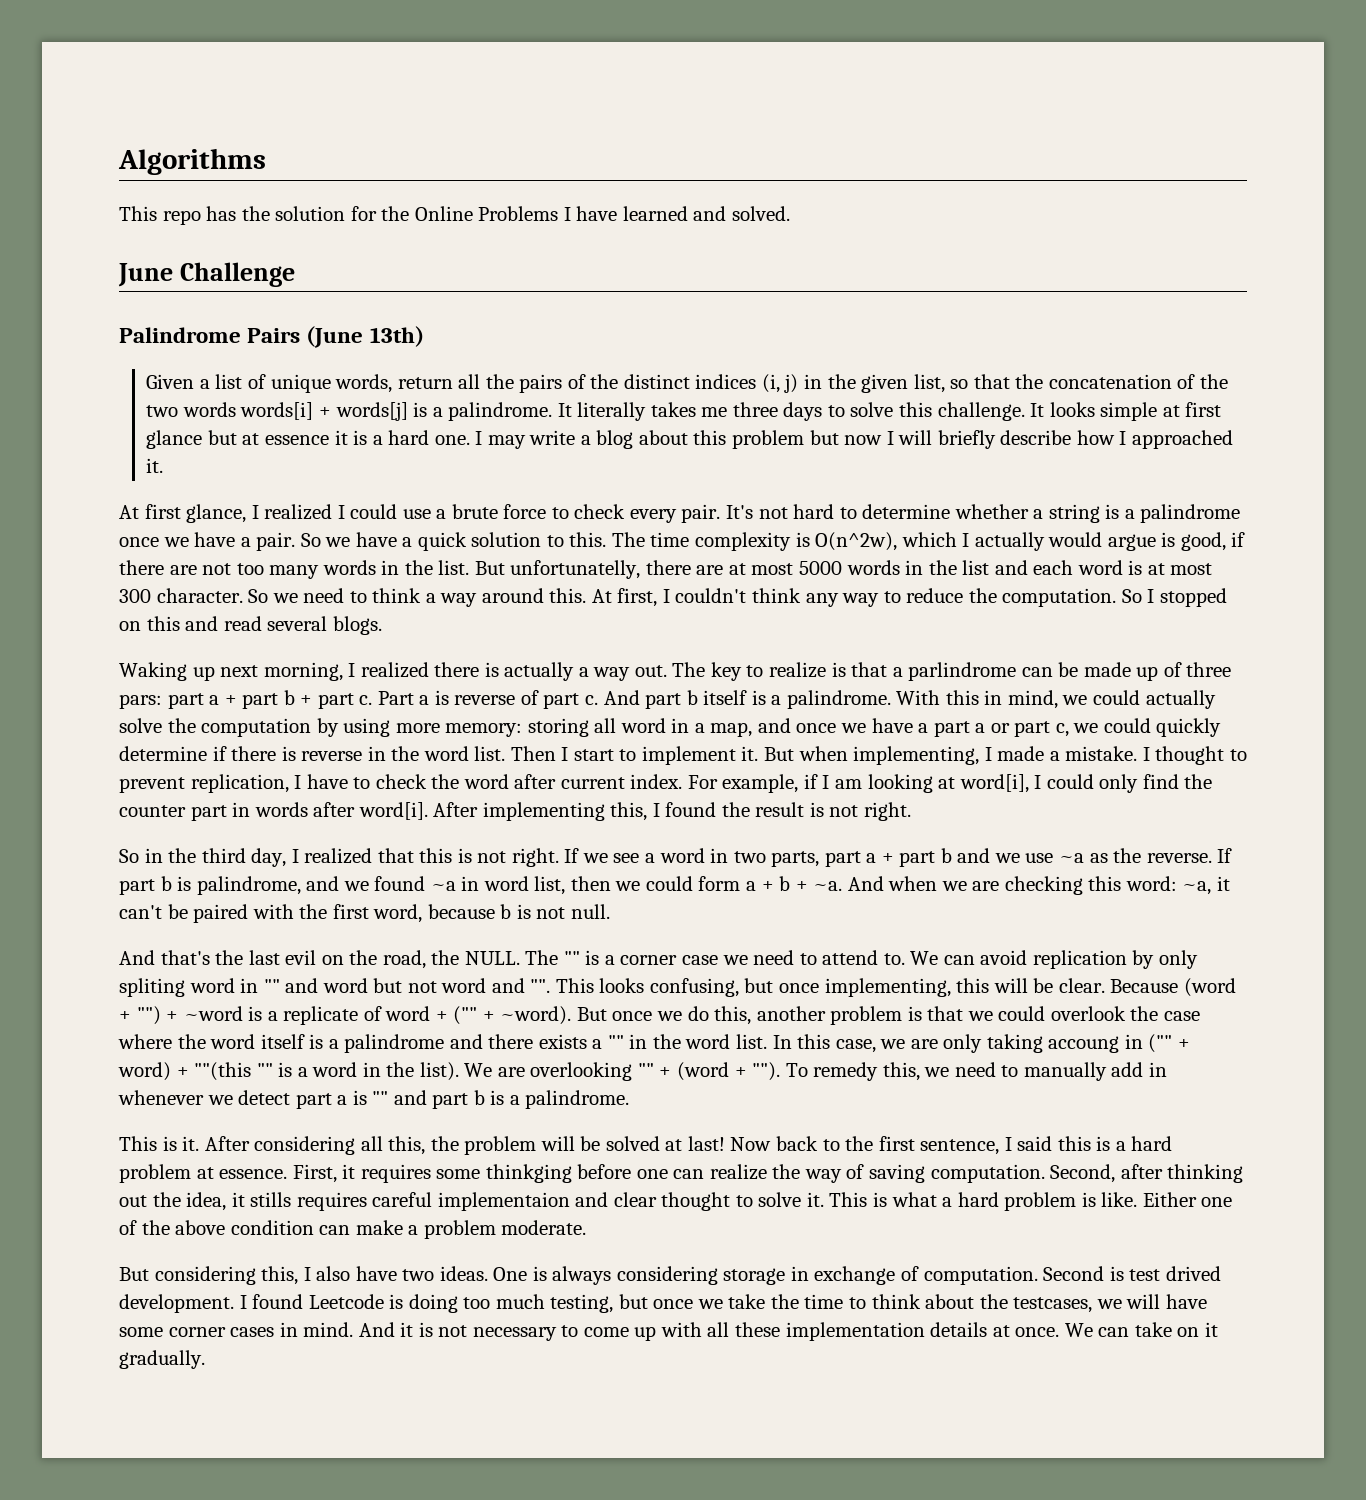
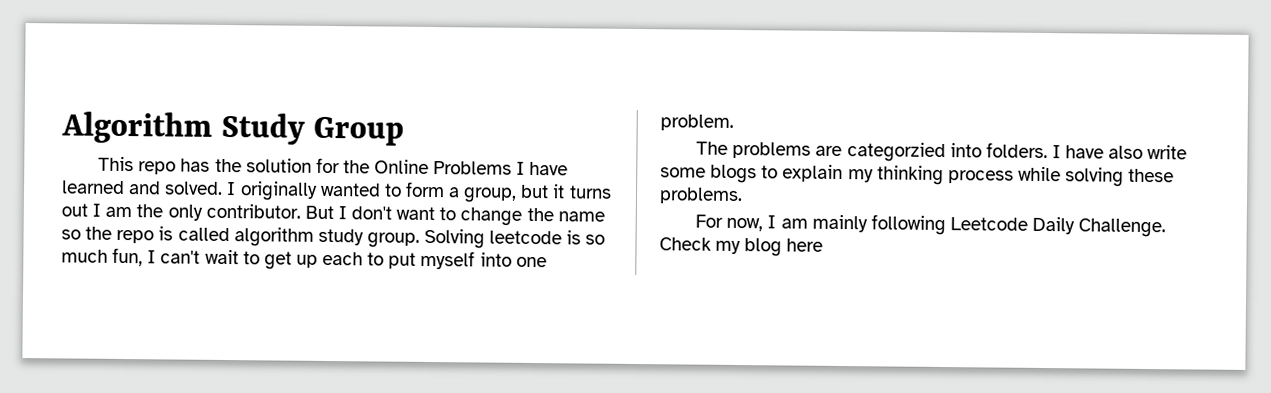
[118,148,266,175] Algorithms -> [61,111,405,146] Algorithm Study Group
[118,262,295,287] [119,326,424,348] [146,374,1228,393] [146,402,1222,421] [146,430,1233,449] [146,458,164,473] [119,504,1241,523] [119,532,1246,551] [119,560,1213,579] [119,588,1227,607] [119,616,382,635] [119,662,1232,681] [119,690,1216,709] [119,718,1222,737] [119,746,1247,765] [119,774,1213,793] [119,802,912,821] [119,848,1233,867] [119,876,1230,895] [119,904,610,923] [119,950,1198,969] [119,978,1236,997] [119,1006,1200,1025] [118,1034,1190,1053] [118,1062,1167,1081] [118,1090,630,1109] [119,1136,1173,1155] [119,1164,1244,1183] [119,1192,1233,1211] [119,1220,587,1239] [119,1266,1221,1285] [119,1294,1207,1313] [119,1322,1218,1341] [119,1350,205,1369] // June Challenge // Palindrome Pairs (June 13th) // Given a list of unique words, return all the pairs of the distinct indices (i, j) in the given list, so that the concatenation of the two words words[i] + words[j] is a palindrome. It literally takes me three days to solve this challenge. It looks simple at first glance but at essence it is a hard one. I may write a blog about this problem but now I will briefly describe how I approached it. // At first glance, I realized I could use a brute force to check every pair. It's not hard to determine whether a string is a palindrome once we have a pair. So we have a quick solution to this. The time complexity is O(n^2w), which I actually would argue is good, if there are not too many words in the list. But unfortunatelly, there are at most 5000 words in the list and each word is at most 300 character. So we need to think a way around this. At first, I couldn't think any way to reduce the computation. So I stopped on this and read several blogs. // Waking up next morning, I realized there is actually a way out. The key to realize is that a parlindrome can be made up of three pars: part a + part b + part c. Part a is reverse of part c. And part b itself is a palindrome. With this in mind, we could actually solve the computation by using more memory: storing all word in a map, and once we have a part a or part c, we could quickly determine if there is reverse in the word list. Then I start to implement it. But when implementing, I made a mistake. I thought to prevent replication, I have to check the word after current index. For example, if I am looking at word[i], I could only find the counter part in words after word[i]. After implementing this, I found the result is not right. // So in the third day, I realized that this is not right. If we see a word in two parts, part a + part b and we use ~a as the reverse. If part b is palindrome, and we found ~a in word list, then we could form a + b + ~a. And when we are checking this word: ~a, it can't be paired with the first word, because b is not null. // And that's the last evil on the road, the NULL. The "" is a corner case we need to attend to. We can avoid replication by only spliting word in "" and word but not word and "". This looks confusing, but once implementing, this will be clear. Because (word + "") + ~word is a replicate of word + ("" + ~word). But once we do this, another problem is that we could overlook the case where the word itself is a palindrome and there exists a "" in the word list. In this case, we are only taking accoung in ("" + word) + ""(this "" is a word in the list). We are overlooking "" + (word + ""). To remedy this, we need to manually add in whenever we detect part a is "" and part b is a palindrome. // This is it. After considering all this, the problem will be solved at last! Now back to the first sentence, I said this is a hard problem at essence. First, it requires some thinkging before one can realize the way of saving computation. Second, after thinking out the idea, it stills requires careful implementaion and clear thought to solve it. This is what a hard problem is like. Either one of the above condition can make a problem moderate. // But considering this, I also have two ideas. One is always considering storage in exchange of computation. Second is test drived development. I found Leetcode is doing too much testing, but once we take the time to think about the testcases, we will have some corner cases in mind. And it is not necessary to come up with all these implementation details at once. We can take on it gradually. -> [226,181,612,203] [61,203,605,226] [61,226,606,249] [61,247,547,270] [660,114,734,131] [696,141,1188,163] [660,164,1175,187] [659,187,743,205] [695,214,1167,238] [659,237,824,257] I originally wanted to form a group, but it turns out I am the only contributor. But I don't want to change the name so the repo is called algorithm study group. Solving leetcode is so much fun, I can't wait to get up each to put myself into one problem. // The problems are categorzied into folders. I have also write some blogs to explain my thinking process while solving these problems. // For now, I am mainly following Leetcode Daily Challenge. Check my blog here

